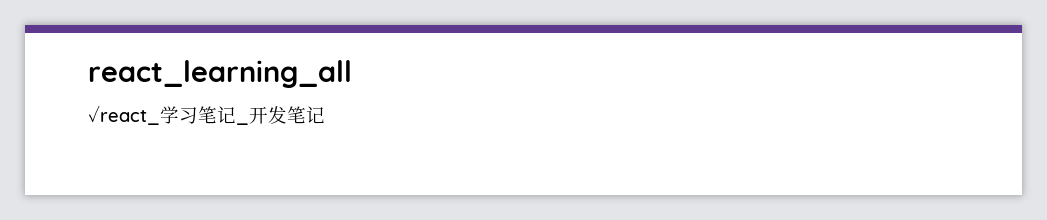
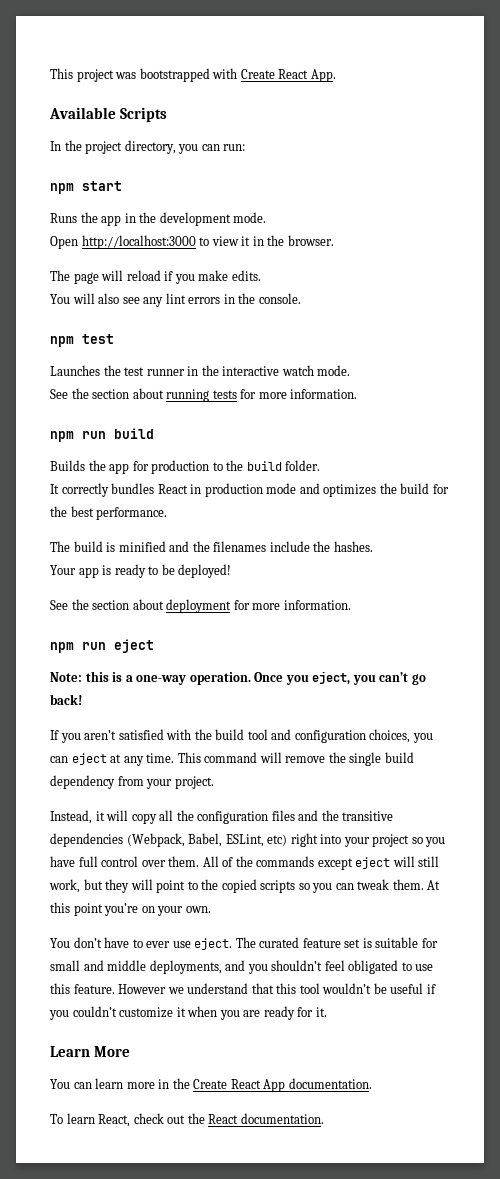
[88,60,352,88] [88,105,325,125] react_learning_all // ✓react_学习笔记_开发笔记 -> [50,68,336,82] [49,107,167,122] [50,140,246,154] [50,181,122,194] [50,212,267,226] [50,235,334,249] [50,270,261,284] [50,293,301,307] [50,334,114,347] [50,365,351,376] [50,388,358,402] [50,428,154,442] [50,460,321,474] [50,483,449,497] [50,506,168,520] [50,541,373,552] [50,564,232,578] [50,599,351,613] [50,639,154,653] [50,671,426,685] [50,694,82,705] [50,729,433,743] [50,752,414,766] [50,775,214,789] [50,810,394,824] [50,833,446,847] [50,856,440,870] [49,879,441,893] [50,902,211,916] [50,937,438,950] [50,960,434,974] [50,983,436,994] [49,1006,327,1020] [50,1046,130,1057] [50,1078,372,1092] [50,1113,324,1127] This project was bootstrapped with Create React App. // Available Scripts // In the project directory, you can run: // npm start // Runs the app in the development mode. // Open http://localhost:3000 to view it in the browser. // The page will reload if you make edits. // You will also see any lint errors in the console. // npm test // Launches the test runner in the interactive watch mode. // See the section about running tests for more information. // npm run build // Builds the app for production to the build folder. // It correctly bundles React in production mode and optimizes the build for the best performance. // The build is minified and the filenames include the hashes. // Your app is ready to be deployed! // See the section about deployment for more information. // npm run eject // Note: this is a one-way operation. Once you eject, you can’t go back! // If you aren’t satisfied with the build tool and configuration choices, you can eject at any time. This command will remove the single build dependency from your project. // Instead, it will copy all the configuration files and the transitive dependencies (Webpack, Babel, ESLint, etc) right into your project so you have full control over them. All of the commands except eject will still work, but they will point to the copied scripts so you can tweak them. At this point you’re on your own. // You don’t have to ever use eject. The curated feature set is suitable for small and middle deployments, and you shouldn’t feel obligated to use this feature. However we understand that this tool wouldn’t be useful if you couldn’t customize it when you are ready for it. // Learn More // You can learn more in the Create React App documentation. // To learn React, check out the React documentation.

